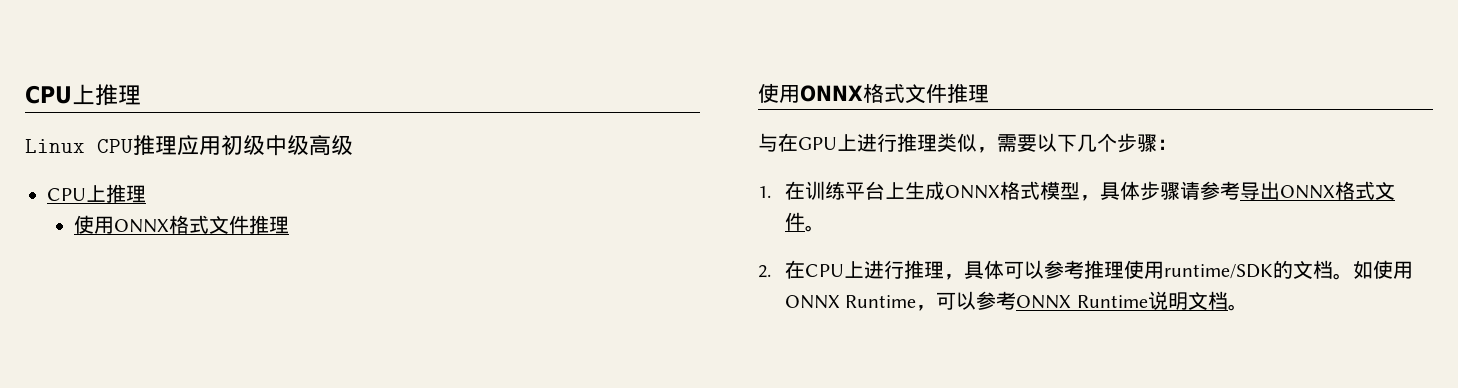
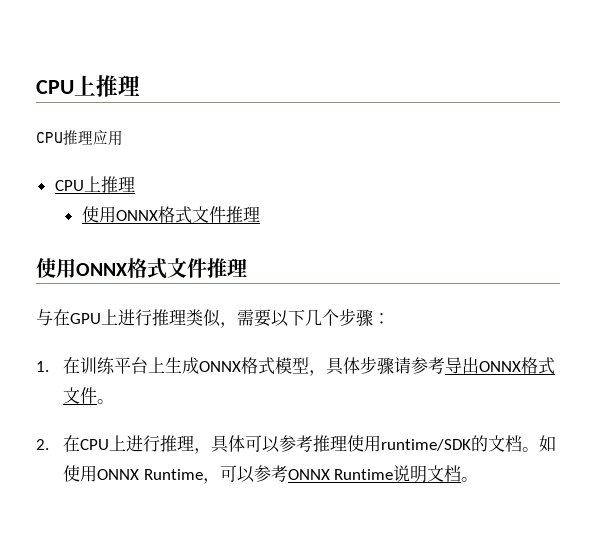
[25,84,141,106] [25,139,85,153] CPU上推理 // Linux -> [36,75,140,97] CPU上推理 //
[221,135,353,156] 初级中级高级 -> (123, 138) none

